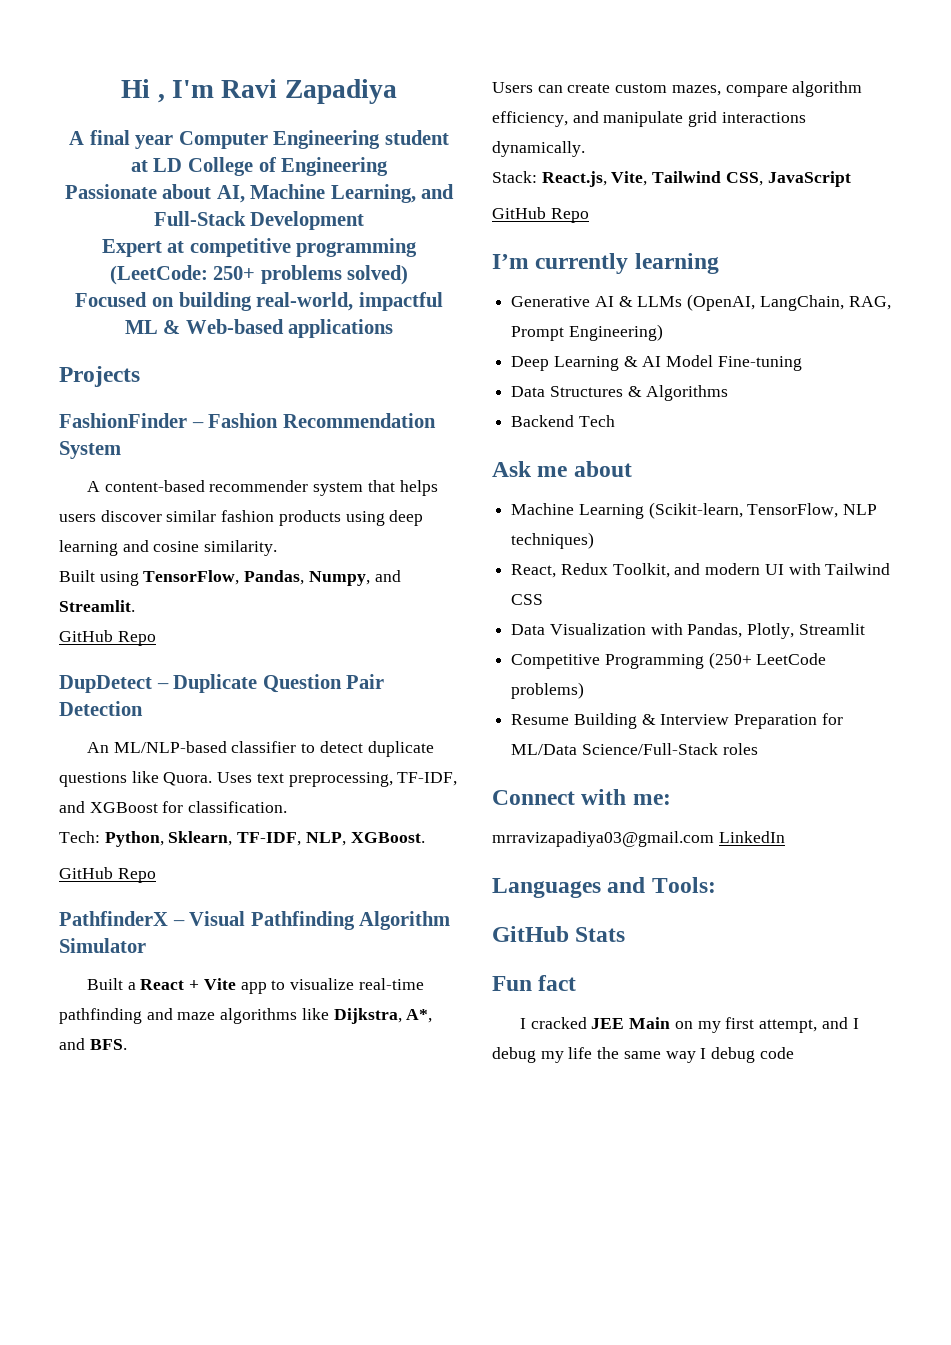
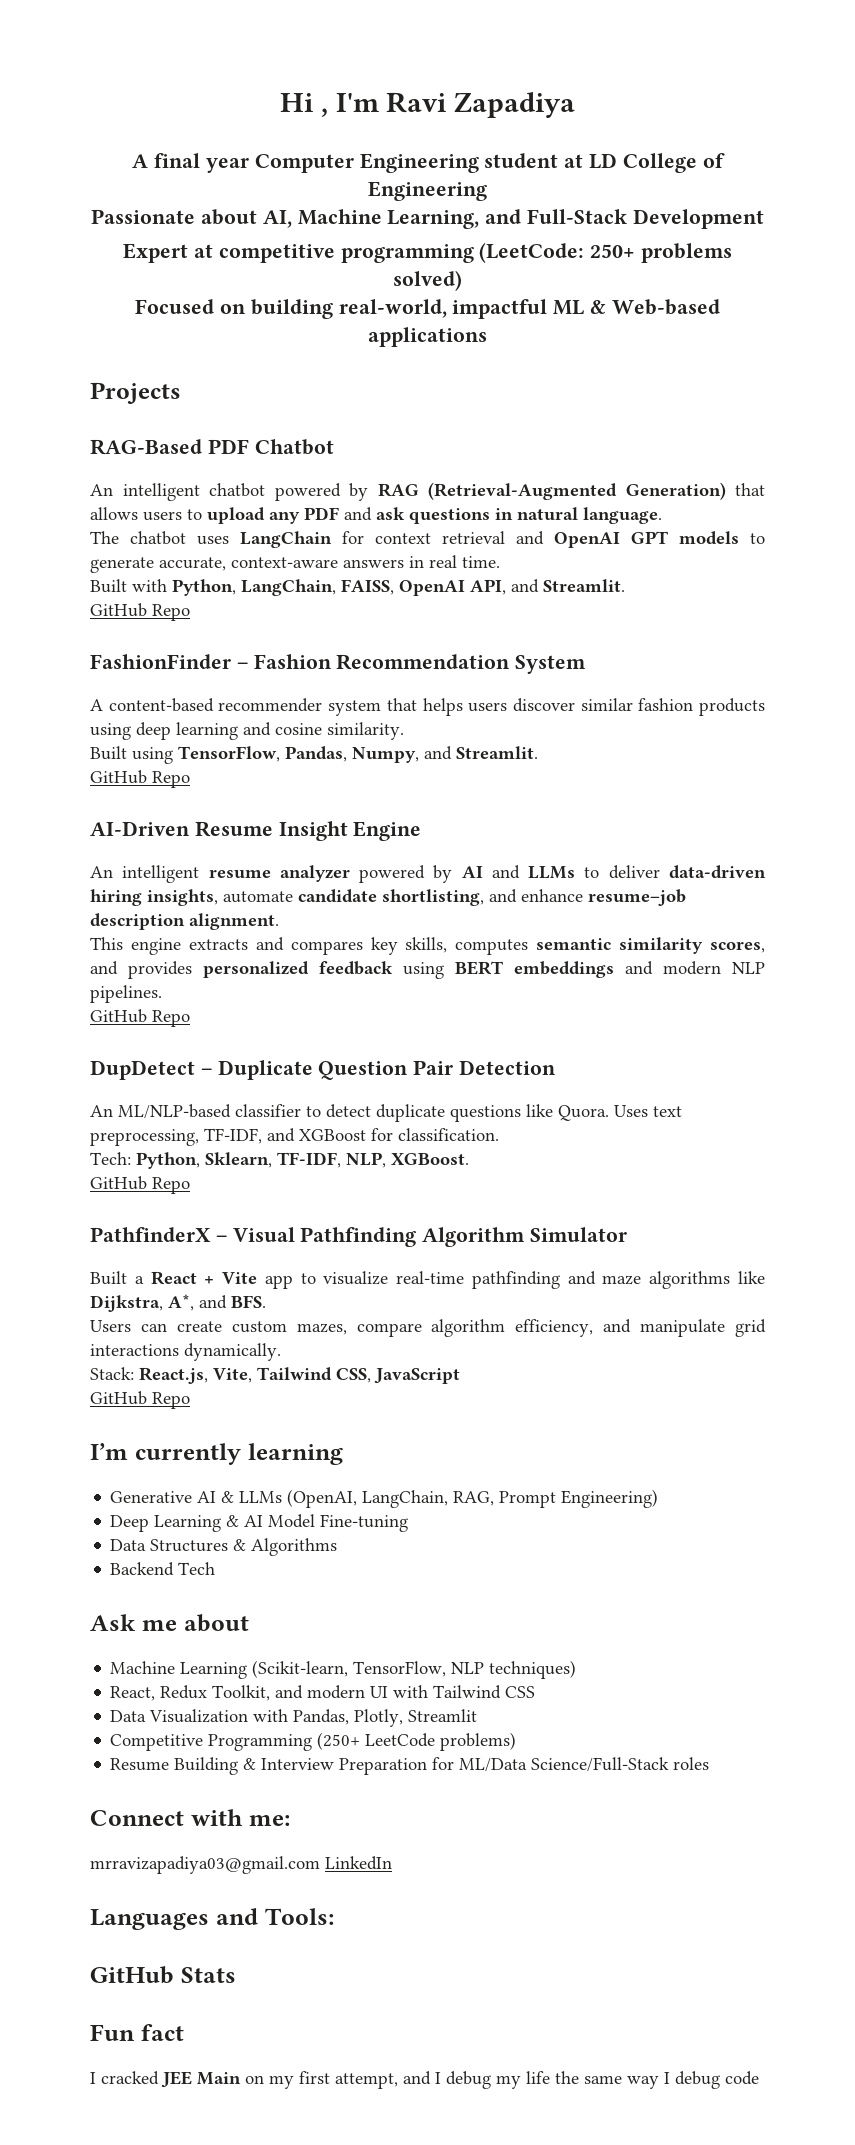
(140, 376) none -> [90,439,334,455] [90,482,765,501] [90,507,662,524] [90,531,765,548] [90,555,500,573] [90,579,625,596] [90,603,190,621] // RAG-Based PDF Chatbot // An intelligent chatbot powered by RAG (Retrieval-Augmented Generation) that allows users to upload any PDF and ask questions in natural language. // The chatbot uses LangChain for context retrieval and OpenAI GPT models to generate accurate, context-aware answers in real time. // Built with Python, LangChain, FAISS, OpenAI API, and Streamlit. // GitHub Repo
(156, 638) none -> [90,821,422,841] [90,865,766,883] [90,889,686,906] [90,913,279,930] [90,937,765,955] [90,961,765,979] [90,985,162,1003] [90,1009,190,1027] // AI-Driven Resume Insight Engine // An intelligent resume analyzer powered by AI and LLMs to deliver data-driven hiring insights, automate candidate shortlisting, and enhance resume–job description alignment. // This engine extracts and compares key skills, computes semantic similarity scores, and provides personalized feedback using BERT embeddings and modern NLP pipelines. // GitHub Repo

